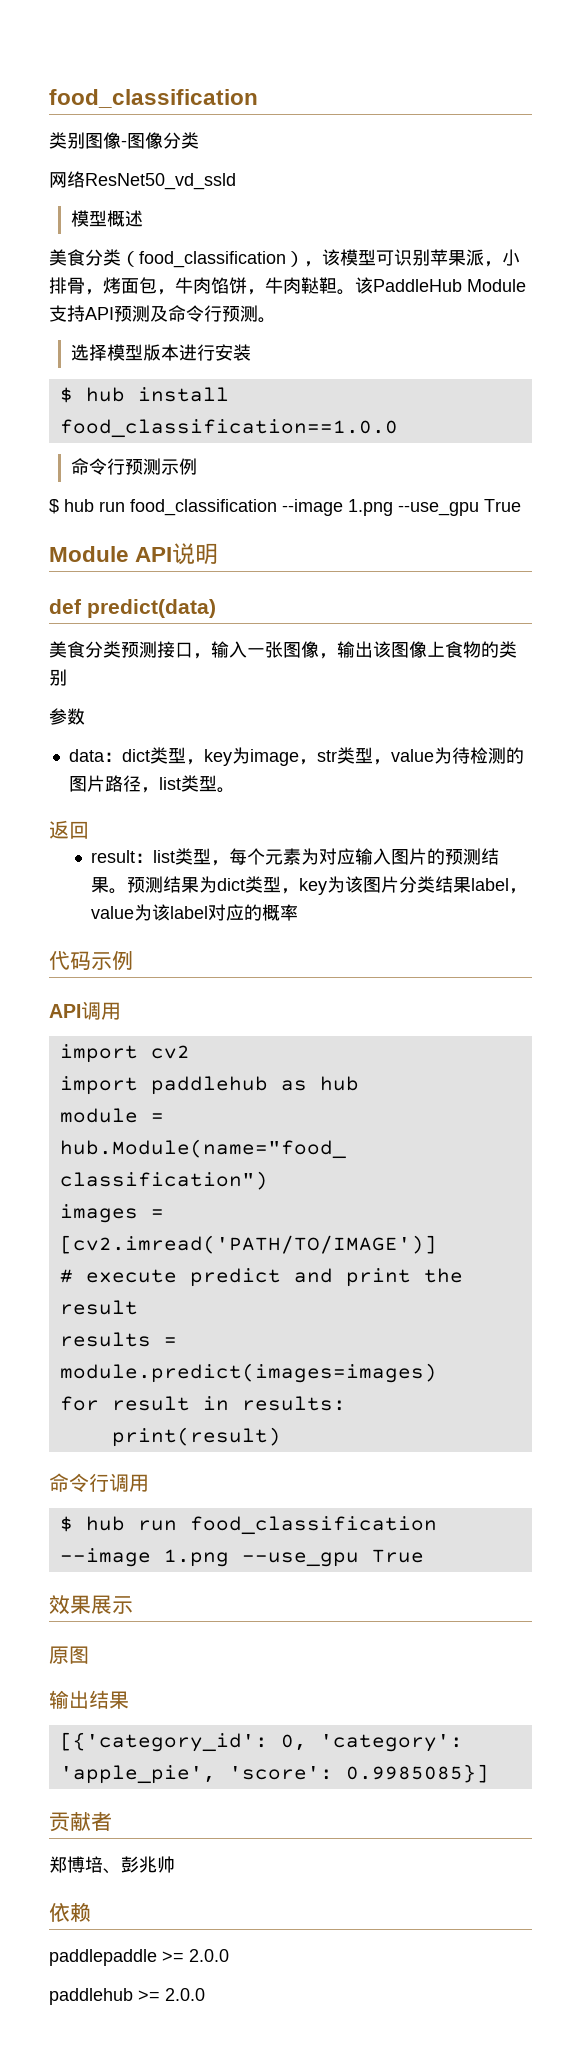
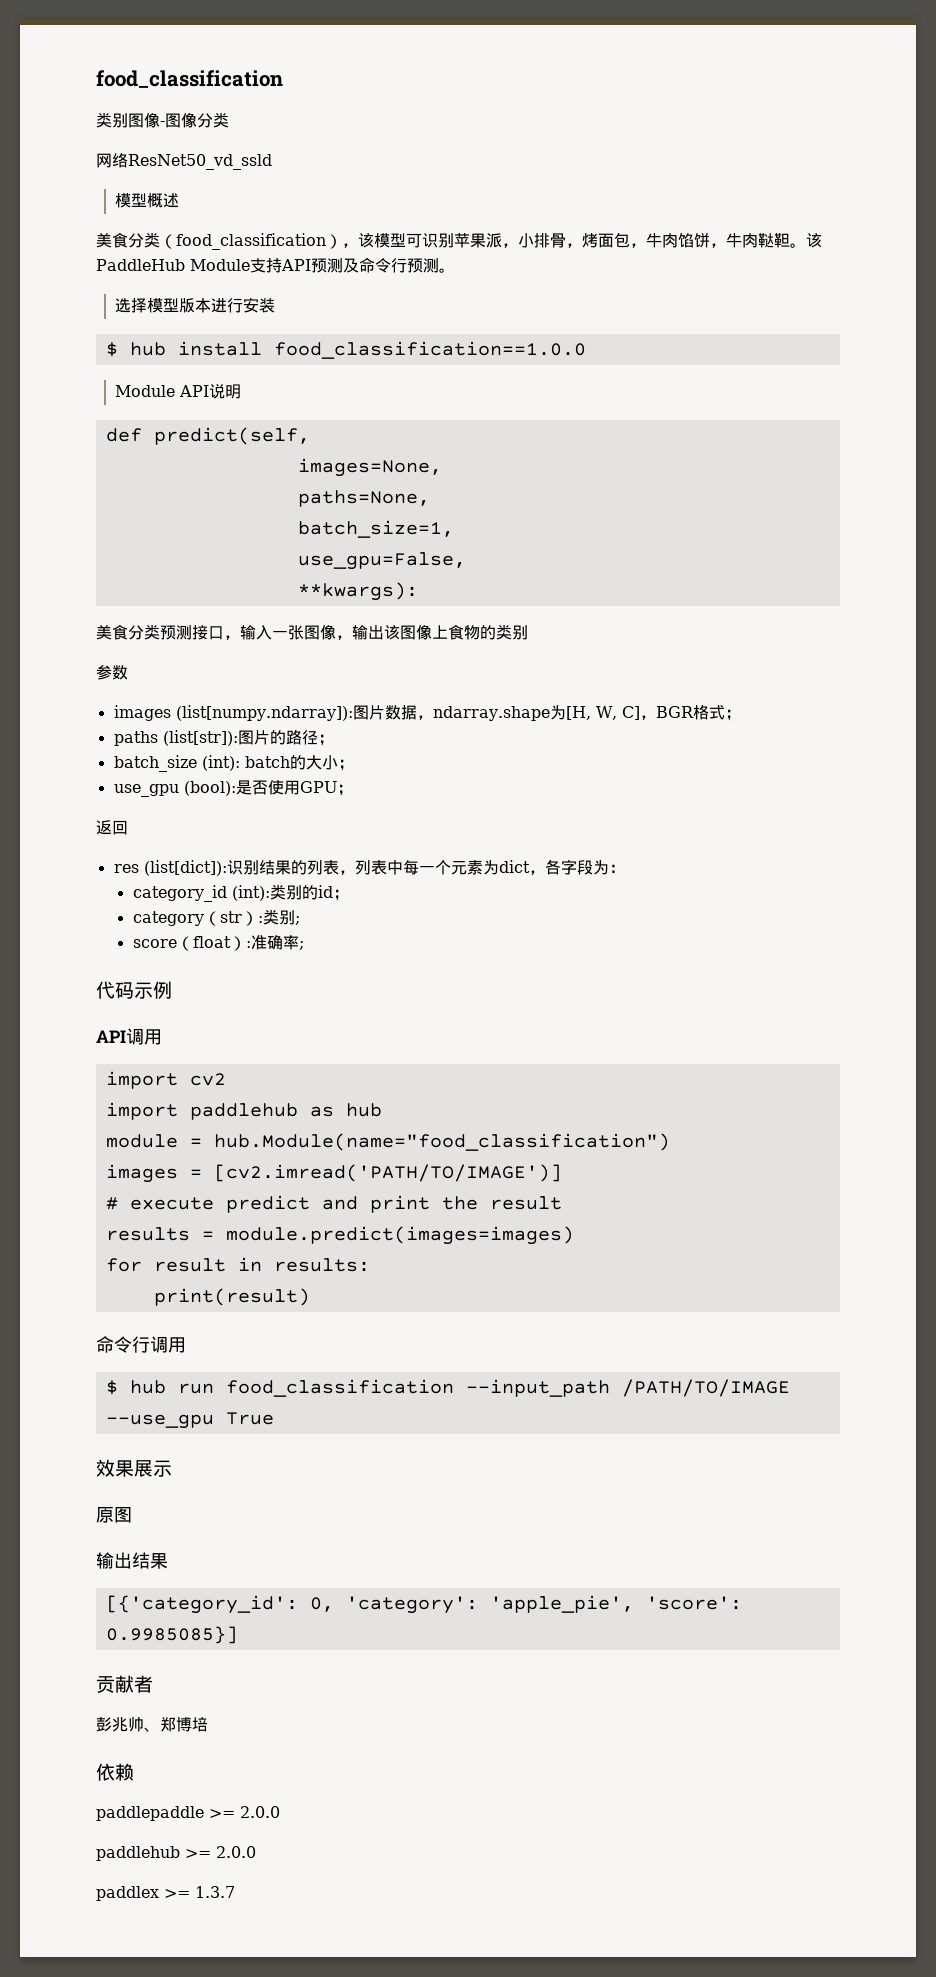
[70,458,197,475] [49,499,521,516] [49,543,219,565] [49,599,216,618] 命令行预测示例 // $ hub run food_classification --image 1.png --use_gpu True // Module API说明 // def predict(data) -> [114,383,241,399] [105,427,310,445] [297,458,442,477] [297,490,430,507] [297,520,454,538] [297,552,466,570] [297,582,418,601] Module API说明 // def predict(self, // images=None, // paths=None, // batch_size=1, // use_gpu=False, // **kwargs):
[68,747,524,766] [68,775,235,793] [49,820,89,839] [90,848,499,866] [90,876,527,895] [90,904,280,921] data：dict类型，key为image，str类型，value为待检测的图片路径，list类型。 // 返回 // result：list类型，每个元素为对应输入图片的预测结果。预测结果为dict类型，key为该图片分类结果label，value为该label对应的概 -> [113,705,741,721] [113,730,334,746] [113,755,354,772] [113,780,353,797] [96,820,128,835] [113,859,625,876] [132,884,349,902] [132,909,300,926] [132,935,283,951] images (list[numpy.ndarray]):图片数据，ndarray.shape为[H, W, C]，BGR格式； // paths (list[str]):图片的路径； // batch_size (int): batch的大小； // use_gpu (bool):是否使用GPU； // 返回 // res (list[dict]):识别结果的列表，列表中每一个元素为dict，各字段为： // category_id (int):类别的id； // category（str）:类别; // score（float）:准确
(298, 912) none -> [298,941,304,950] ;
[59,1548,229,1567] --image 1.png -> [465,1379,790,1397] --input_path /PATH/TO/IMAGE
(112, 1821) none -> [96,1717,160,1732] 彭兆帅、
[103,1856,175,1874] 、彭兆帅 -> (208, 1724) none
(205, 1994) none -> [96,1886,235,1901] // paddlex >= 1.3.7

